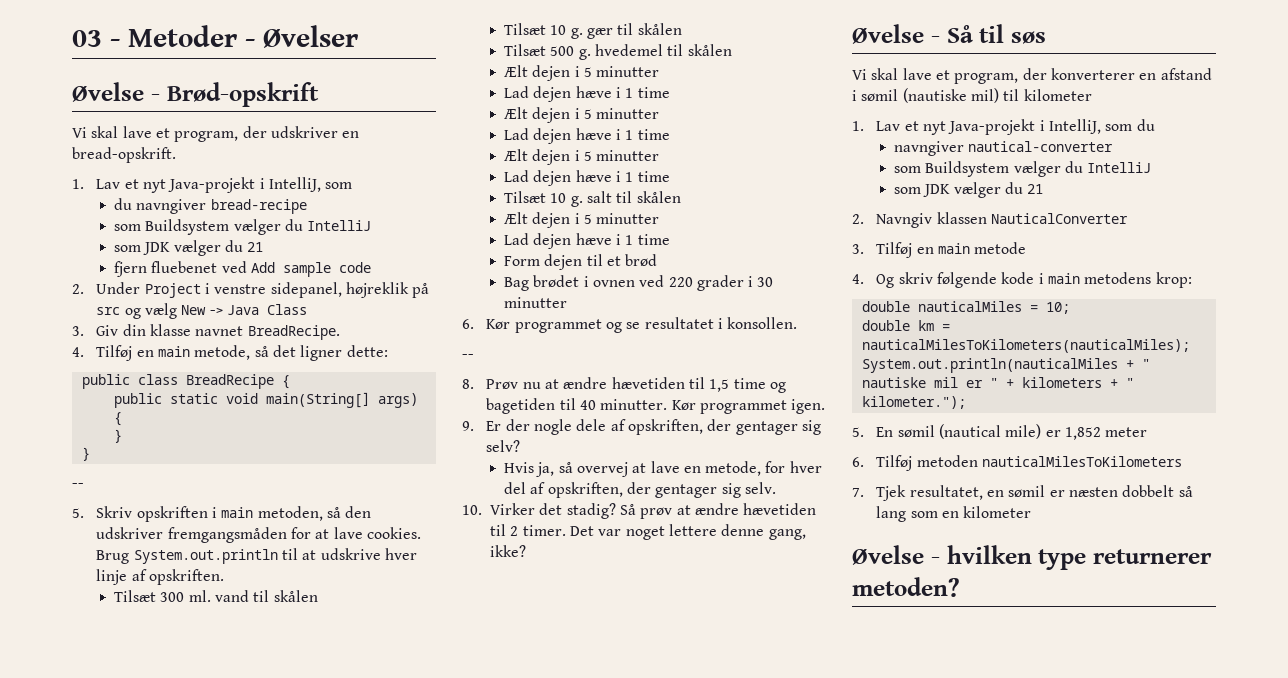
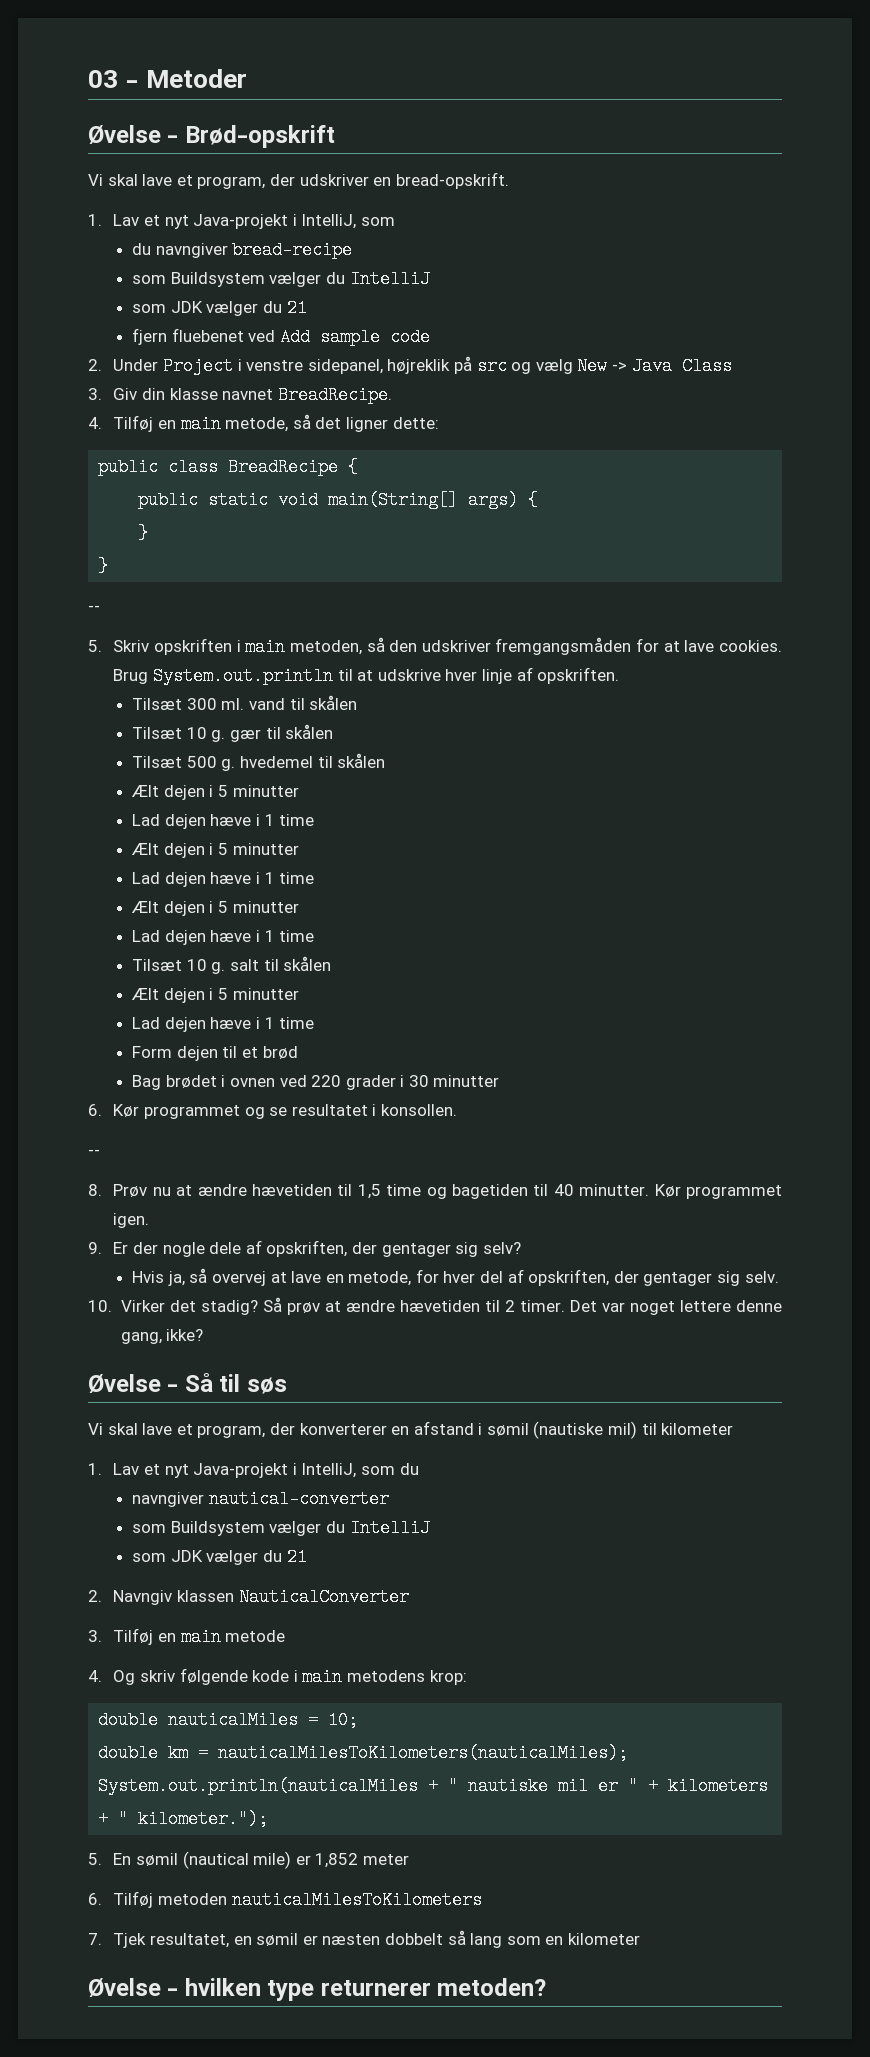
[245,25,358,48] - Øvelser -> (248, 78) none

